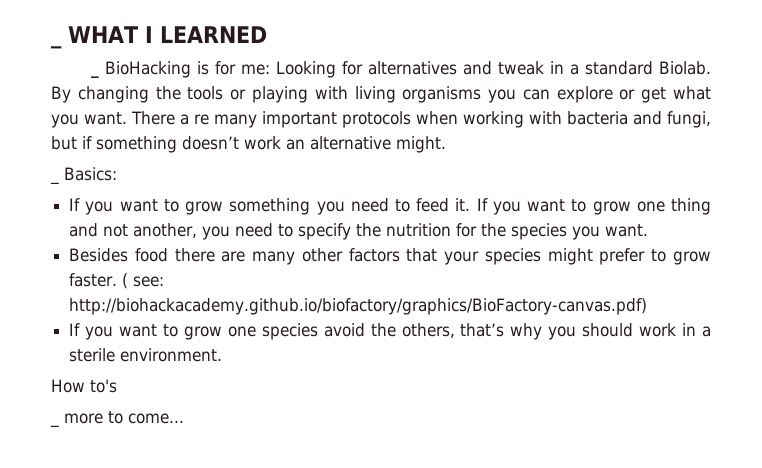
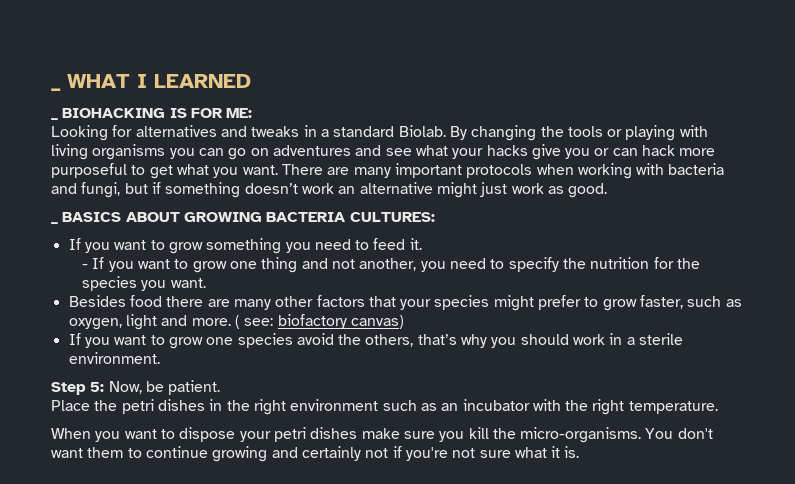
[104,61,270,78] BioHacking is for me: -> [62,108,253,118] BIOHACKING IS FOR ME: //
[497,61,544,75] tweak -> [251,126,300,137] tweaks
[556,86,636,103] explore or -> [228,144,716,160] [51,163,146,178] go on adventures and see what your hacks give you or can hack more purposeful to
[180,114,209,125] a re -> [327,167,350,175] are
[396,136,446,153] [50,167,117,185] might. // _ Basics: -> [436,182,608,198] [51,222,58,224] [62,212,435,222] might just work as good. // _ BASICS ABOUT GROWING BACTERIA CULTURES:
(471, 204) none -> [82,264,89,269] // -
[69,273,165,289] [69,298,648,315] faster. ( see: http://biohackacademy.github.io/biofactory/graphics/BioFactory-canvas.pdf) -> [640,295,742,309] [68,314,404,330] faster, such as oxygen, light and more. ( see: biofactory canvas)
[51,379,117,393] [50,411,184,428] How to's // _ more to come... -> [51,380,221,395] [51,399,718,415] [51,427,713,443] [51,446,580,462] Step 5: Now, be patient. // Place the petri dishes in the right environment such as an incubator with the right temperature. // When you want to dispose your petri dishes make sure you kill the micro-organisms. You don't want them to continue growing and certainly not if you're not sure what it is.

